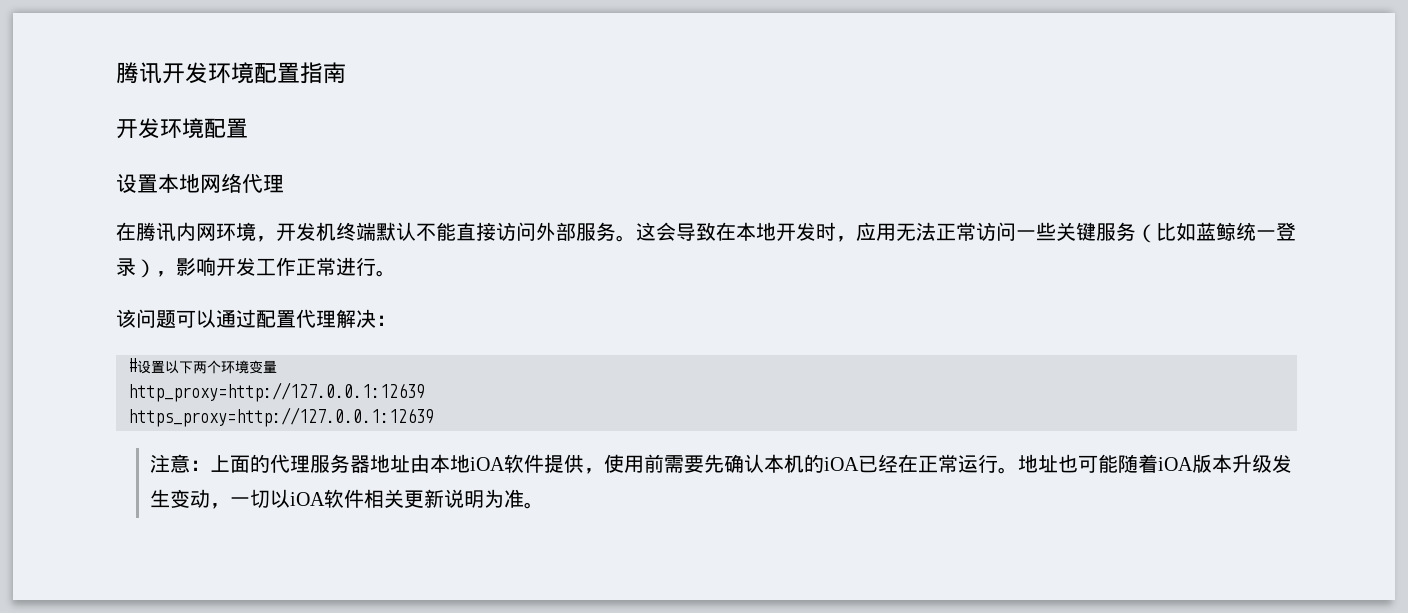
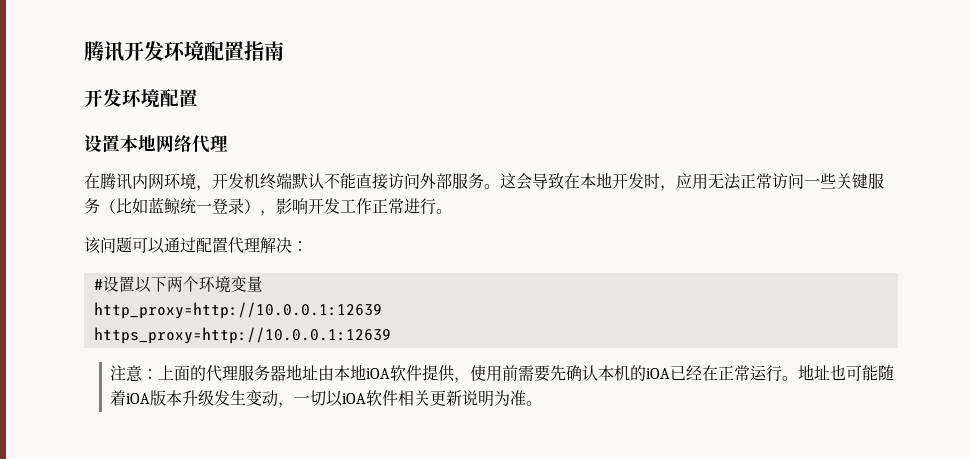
[128,382,425,402] [128,407,434,427] http_proxy=http://127.0.0.1:12639 // https_proxy=http://127.0.0.1:12639 -> [93,302,382,319] [93,327,391,344] http_proxy=http://10.0.0.1:12639 // https_proxy=http://10.0.0.1:12639

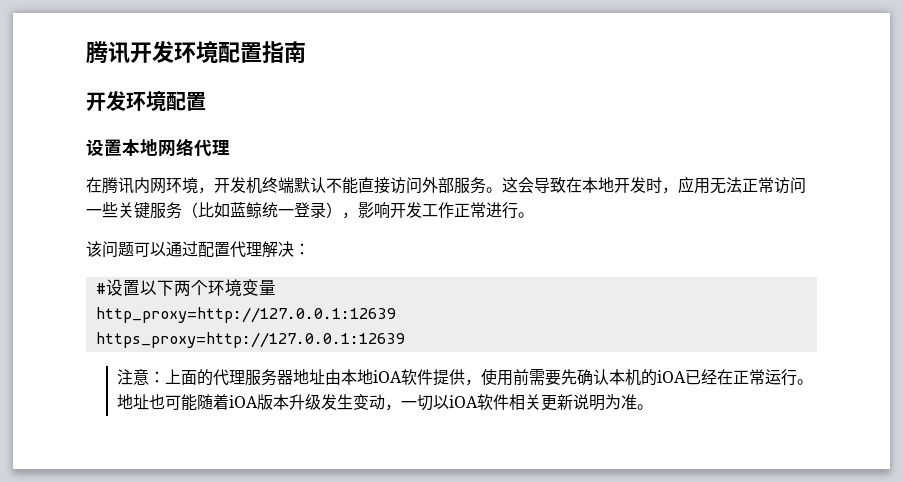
[93,302,382,319] [93,327,391,344] http_proxy=http://10.0.0.1:12639 // https_proxy=http://10.0.0.1:12639 -> [95,307,396,323] [95,332,405,348] http_proxy=http://127.0.0.1:12639 // https_proxy=http://127.0.0.1:12639

